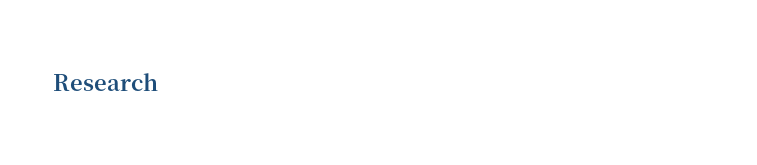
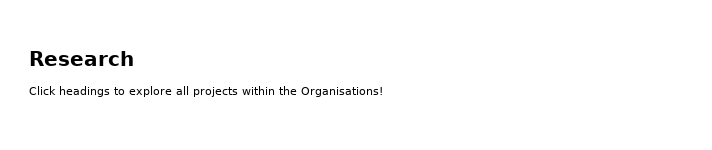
(158, 82) none -> [29,86,383,97] // Click headings to explore all projects within the Organisations!

